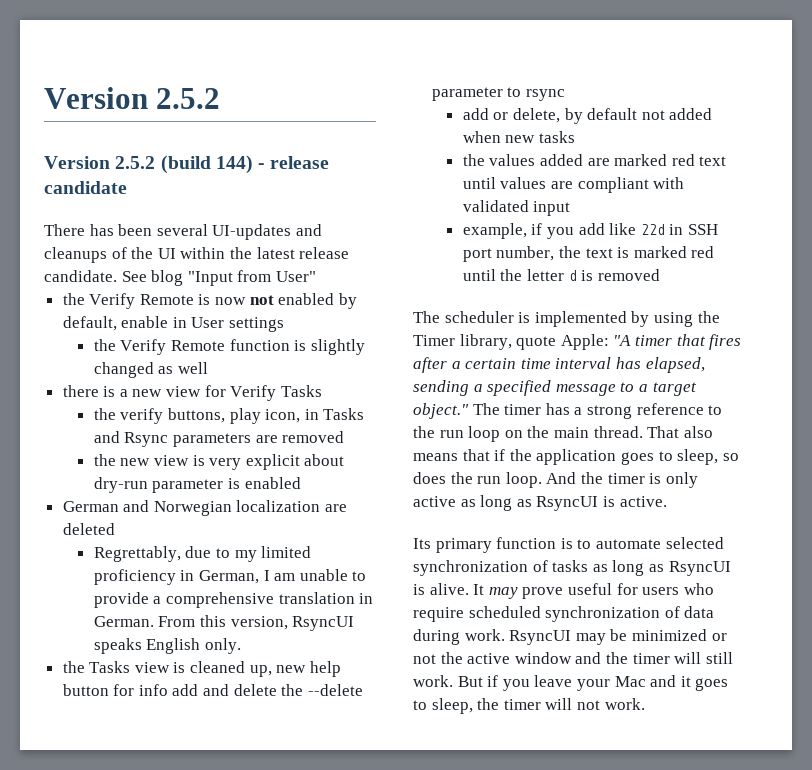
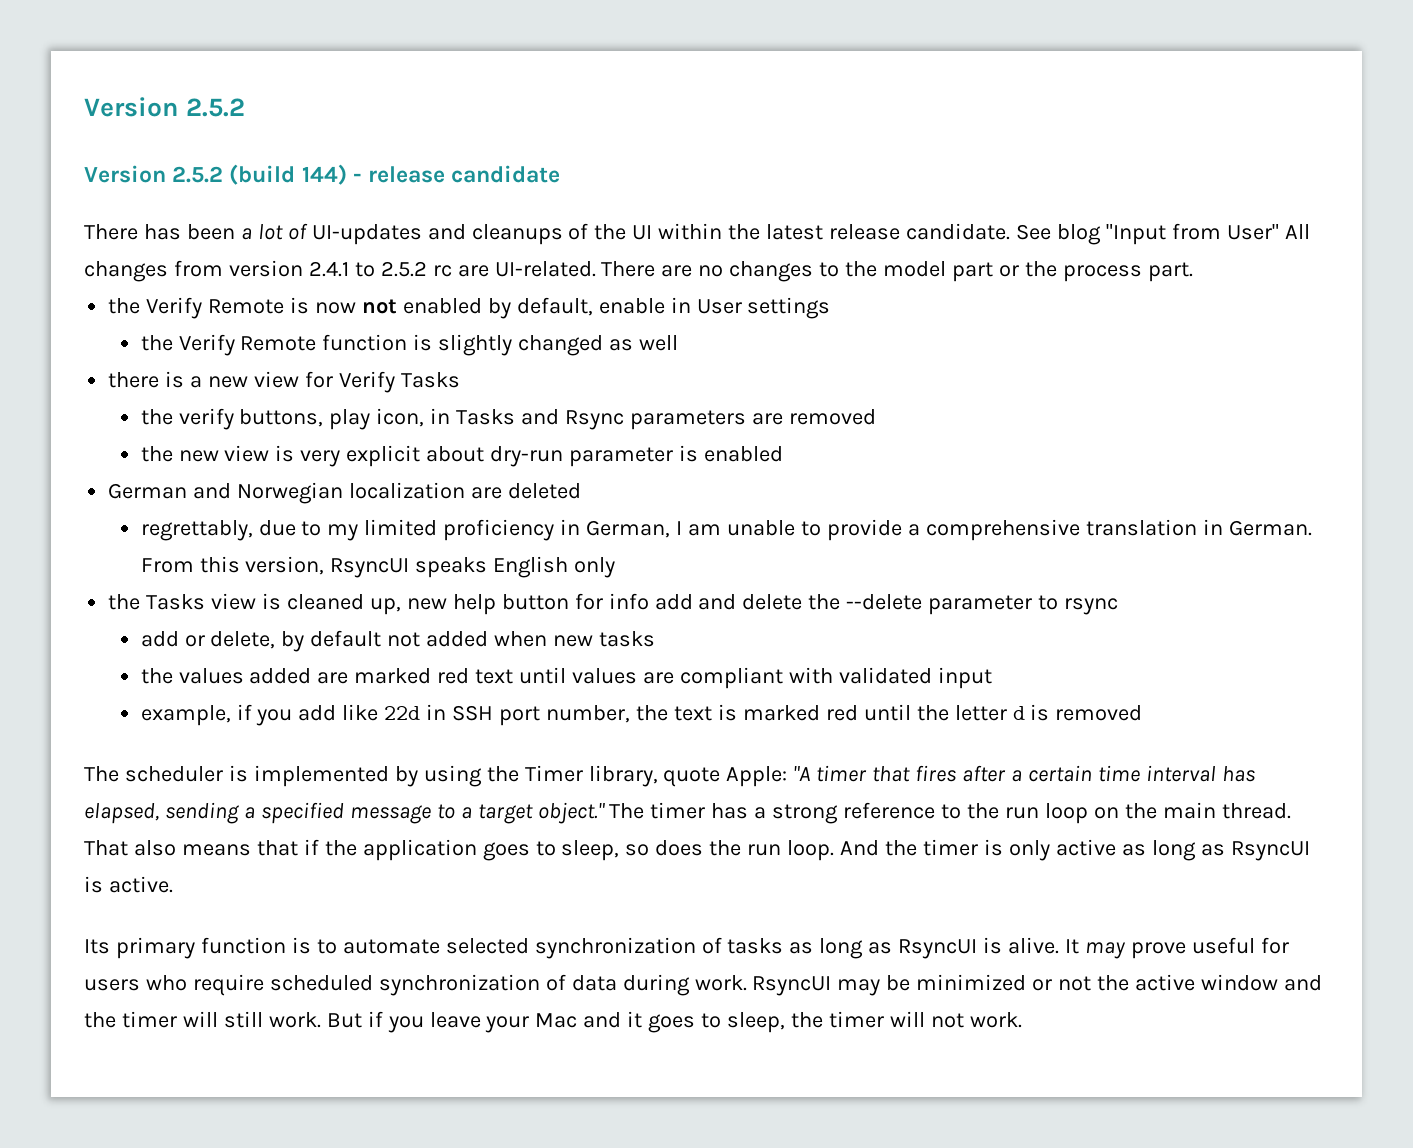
[156,224,208,236] several -> [240,223,308,240] a lot of
(316, 276) none -> [1284,224,1310,239] [84,260,1193,282] All changes from version 2.4.1 to 2.5.2 rc are UI-related. There are no changes to the model part or the process part.
[93,546,181,562] Regrettably, -> [140,520,253,541] regrettably,
[204,638,241,654] only. -> [574,557,616,578] only

